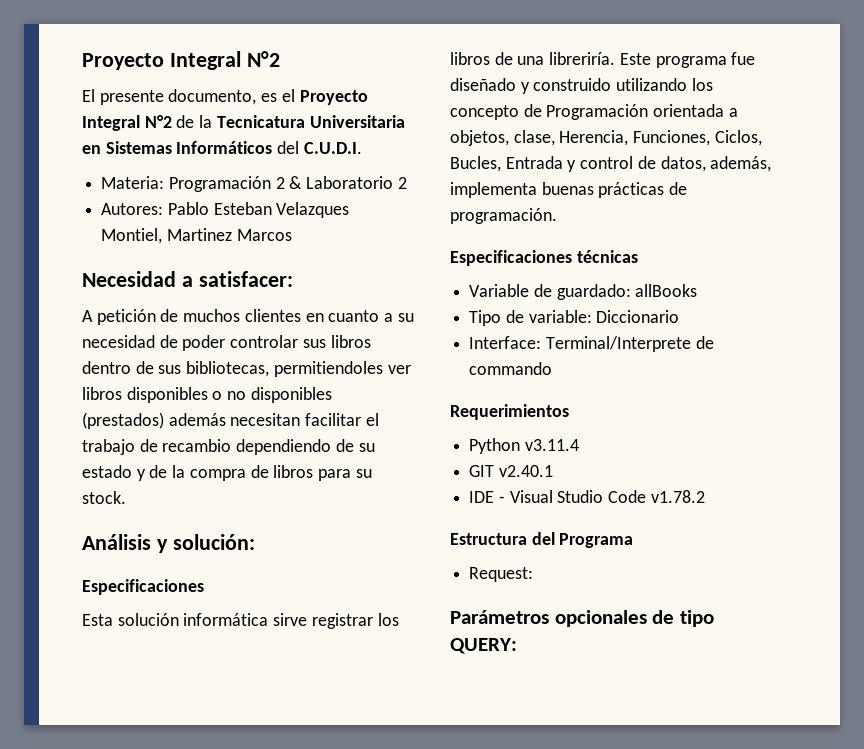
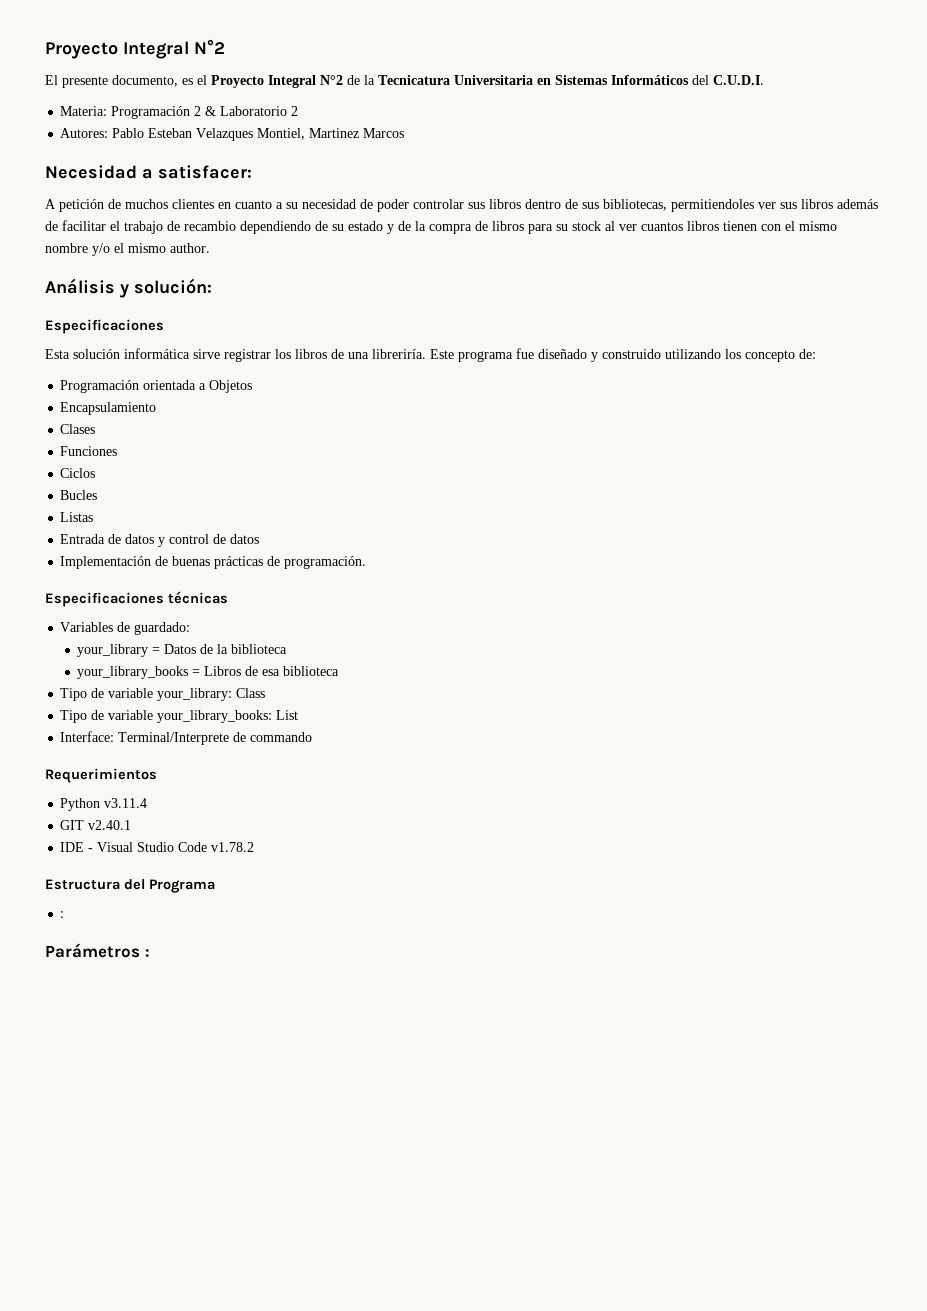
[82,387,332,403] [82,412,301,429] libros disponibles o no disponibles (prestados) además necesitan -> [780,199,878,209] [45,221,58,231] sus libros además de
[82,491,126,504] stock. -> [572,221,837,231] [45,243,210,256] stock al ver cuantos libros tienen con el mismo nombre y/o el mismo author.
[523,104,542,117] de -> [799,349,816,359] de: //
[450,130,762,146] [450,156,772,172] [450,182,537,198] objetos, clase, Herencia, Funciones, Ciclos, Bucles, Entrada y control de datos, además, implementa -> [209,380,253,393] [60,402,157,415] [60,424,96,434] [60,446,118,456] [60,468,96,478] [60,490,98,500] [60,512,94,522] [60,534,260,547] [60,556,169,569] Objetos // Encapsulamiento // Clases // Funciones // Ciclos // Bucles // Listas // Entrada de datos y control de datos // Implementación de
[469,284,530,297] Variable -> [60,622,114,632] Variables
[635,284,698,297] [469,310,680,326] allBooks // Tipo de variable: Diccionario -> [77,644,288,657] [77,666,340,679] [60,688,266,701] [60,710,299,723] // your_library = Datos de la biblioteca // your_library_books = Libros de esa biblioteca // Tipo de variable your_library: Class // Tipo de variable your_library_books: List
[469,567,534,582] Request: -> [60,911,65,918] :
[554,610,714,627] [450,638,517,654] opcionales de tipo QUERY: -> [144,949,150,957] :

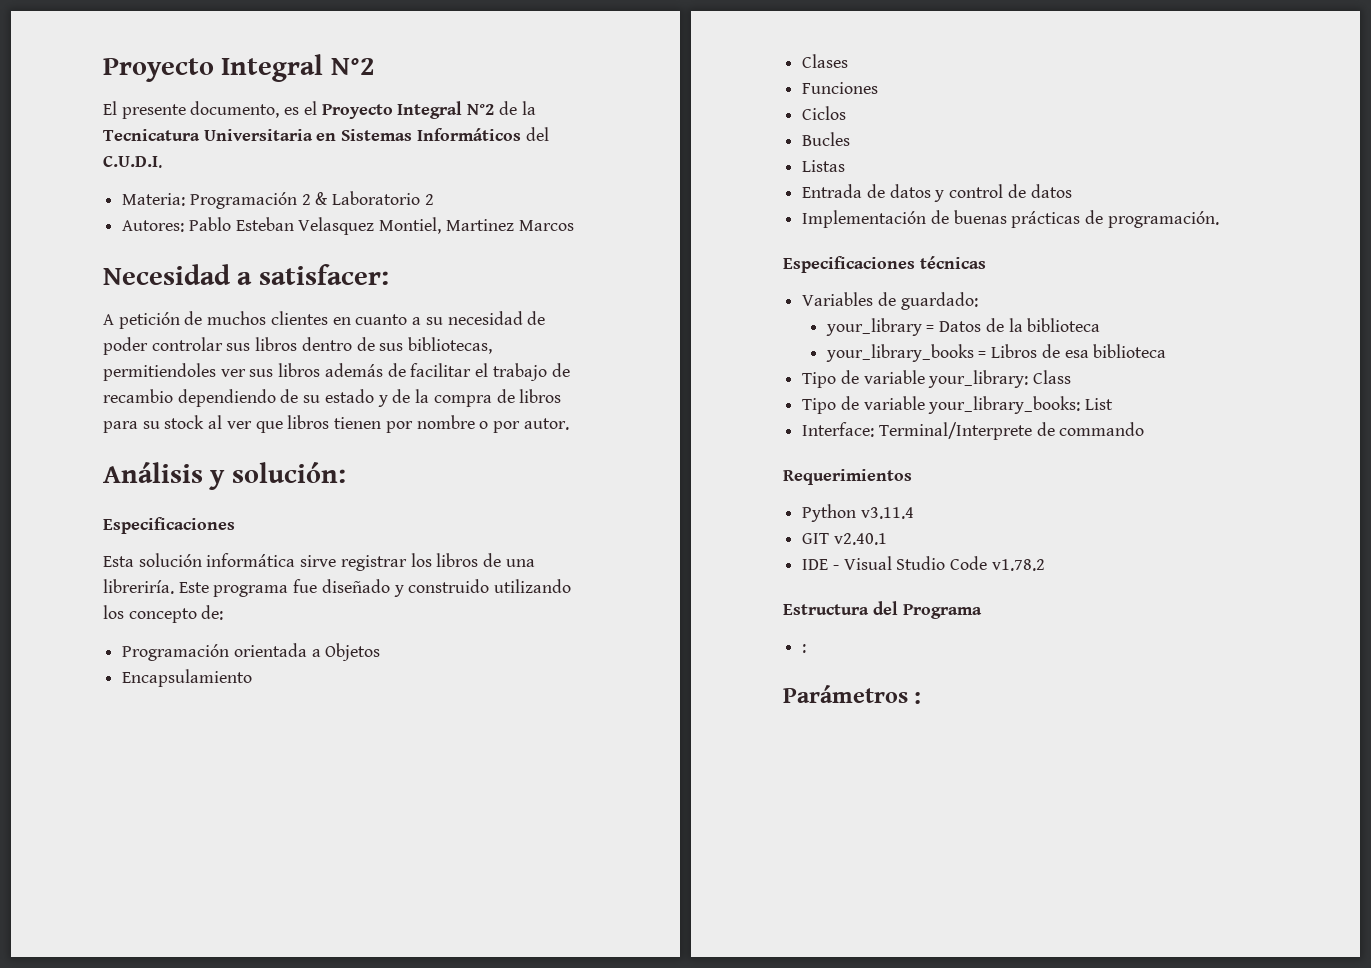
[196,128,254,141] Velazques -> [298,217,375,235] Velasquez
[641,222,683,231] cuantos -> [255,421,283,433] que
[761,221,837,231] [45,243,210,256] con el mismo nombre y/o el mismo author. -> [385,415,569,433] por nombre o por autor.

